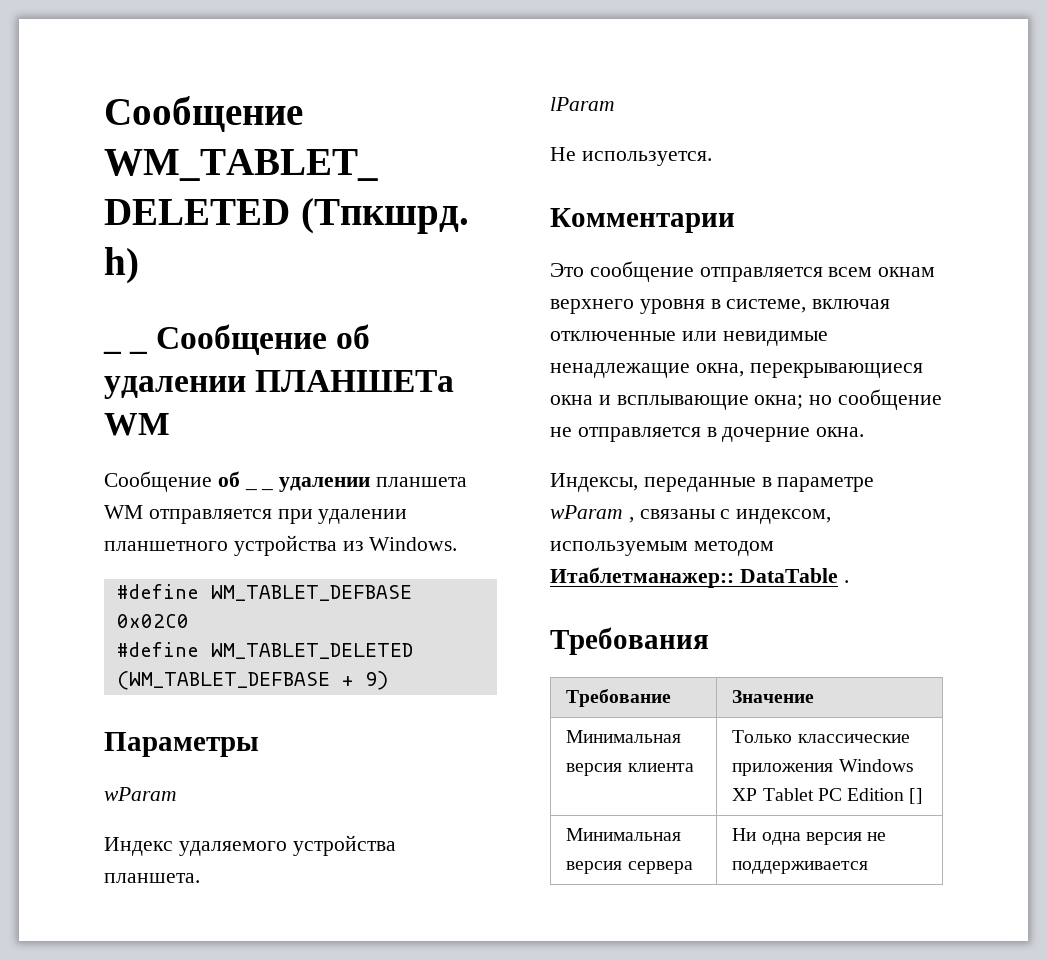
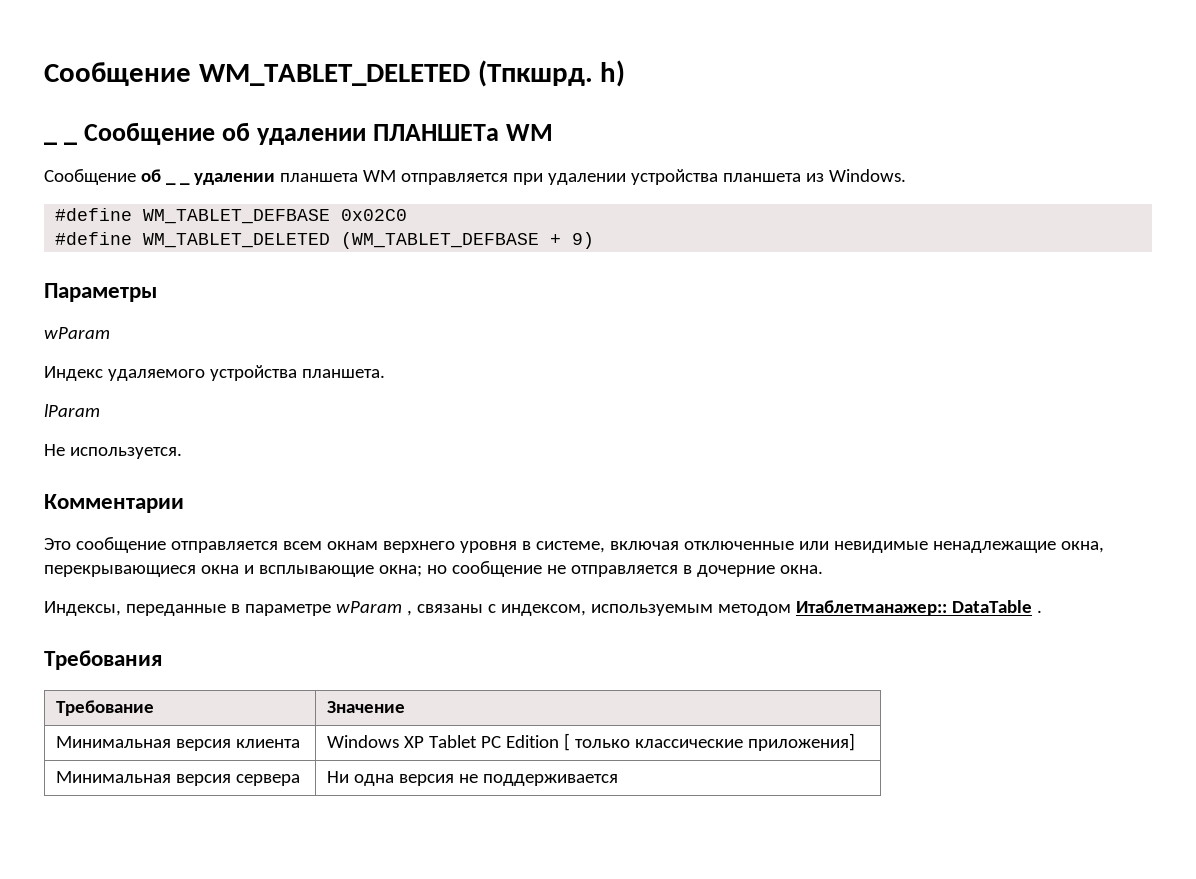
[104,535,337,556] планшетного устройства -> [630,169,801,185] устройства планшета
[732,730,910,743] [732,763,834,776] Только классические приложения -> (300, 743) none
[909,788,924,804] [] -> [563,733,855,751] [ только классические приложения]

